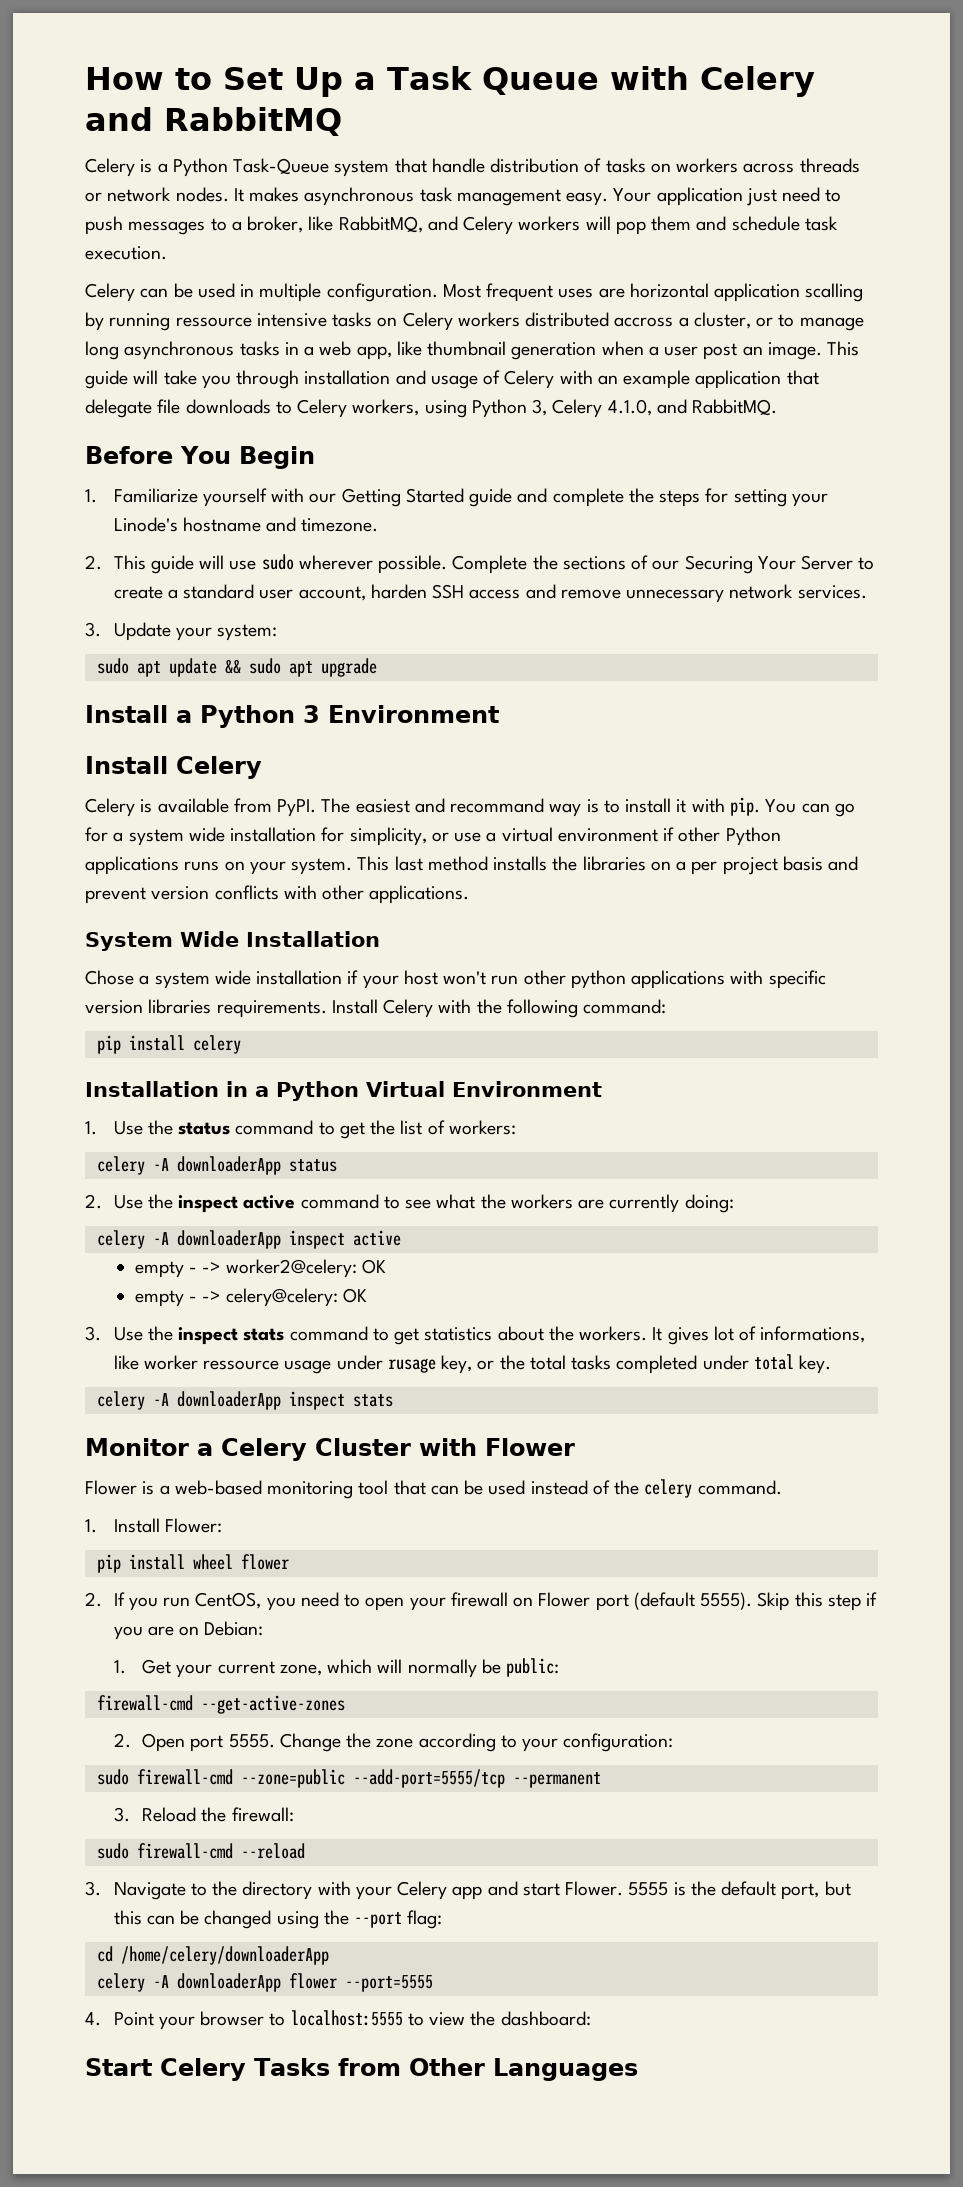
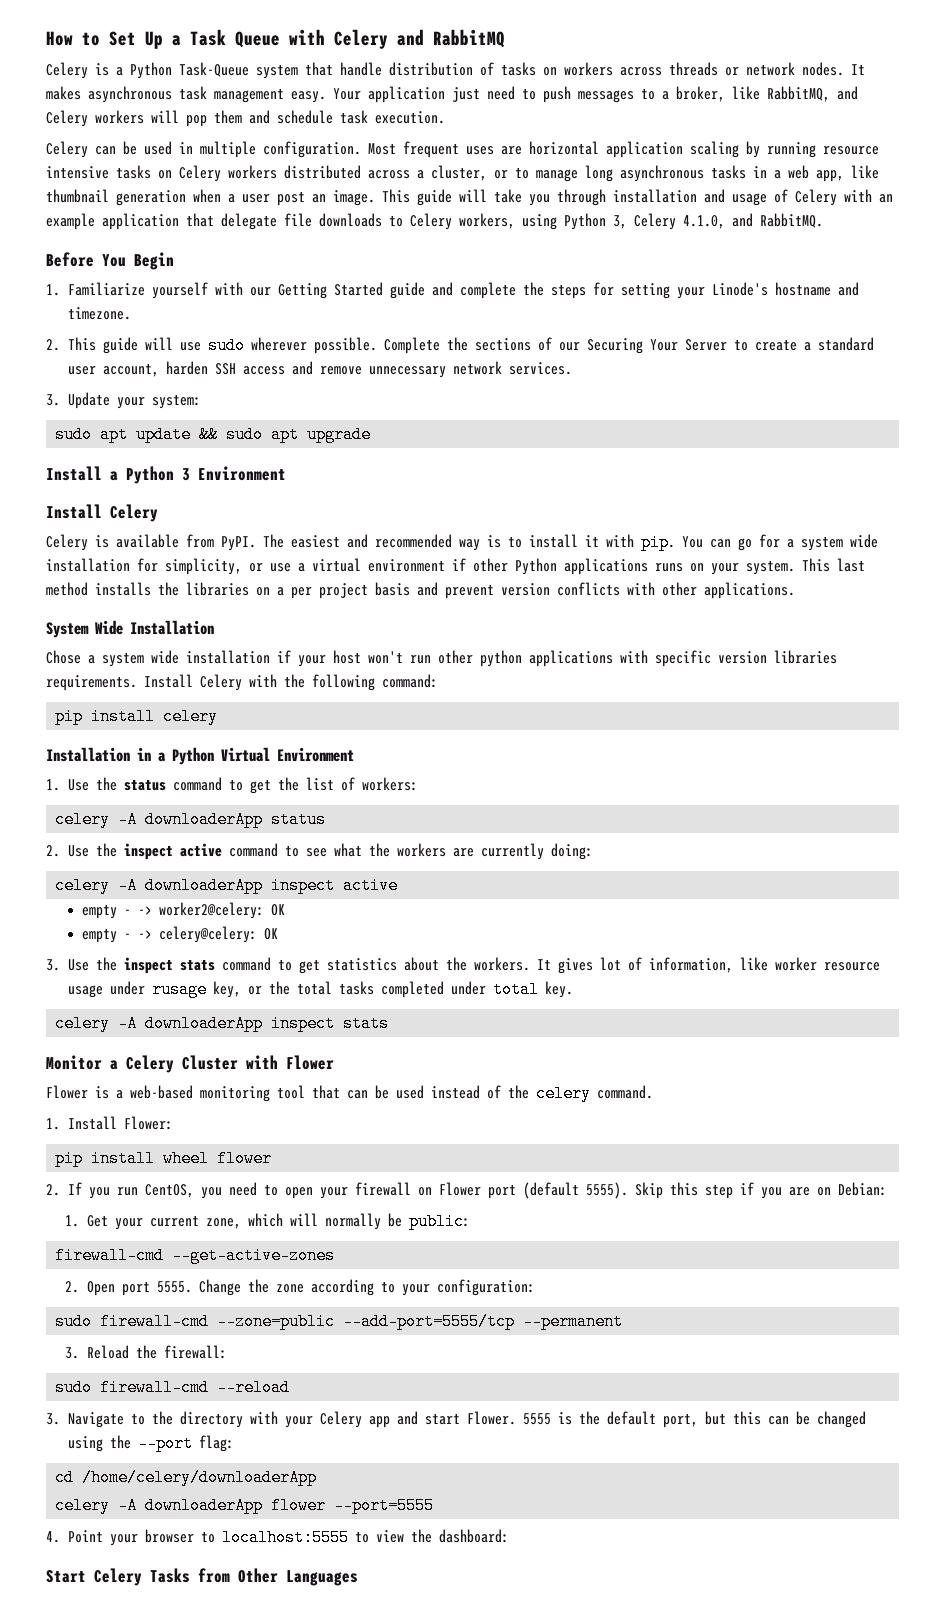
[805,283,864,302] scalling -> [690,141,739,158] scaling
[175,317,252,327] ressource -> [823,146,879,155] resource
[614,317,674,327] accross -> [368,170,410,179] across
[450,798,545,813] recommand -> [375,534,452,548] recommended
[760,1326,866,1343] informations, -> [648,957,733,973] information,
[203,1360,280,1370] ressource -> [823,962,880,971] resource

